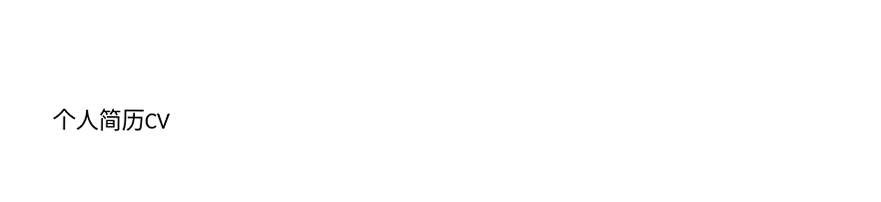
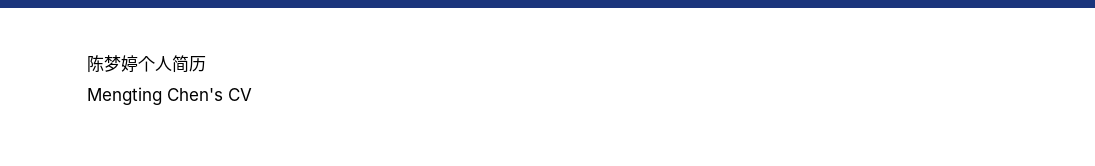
(52, 119) none -> [87,55,138,73] 陈梦婷
(145, 120) none -> [87,87,223,105] // Mengting Chen's

